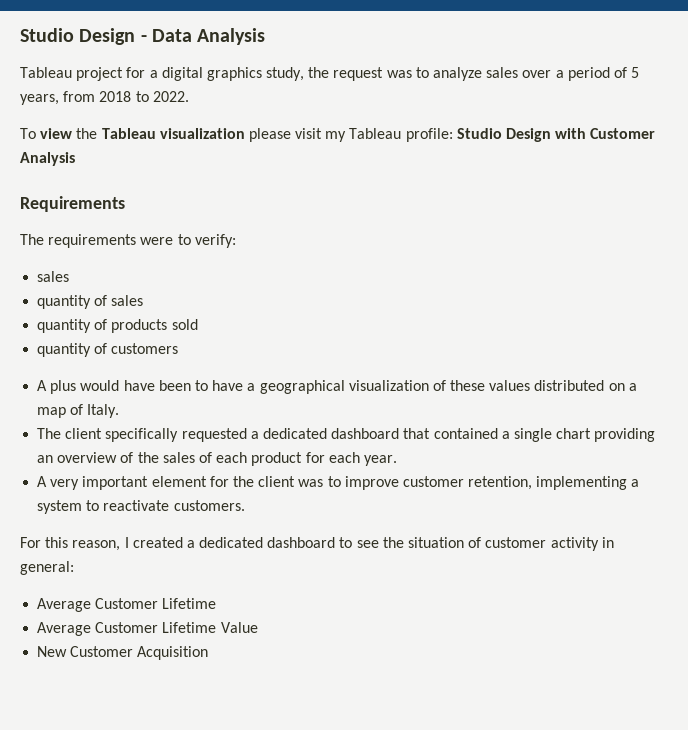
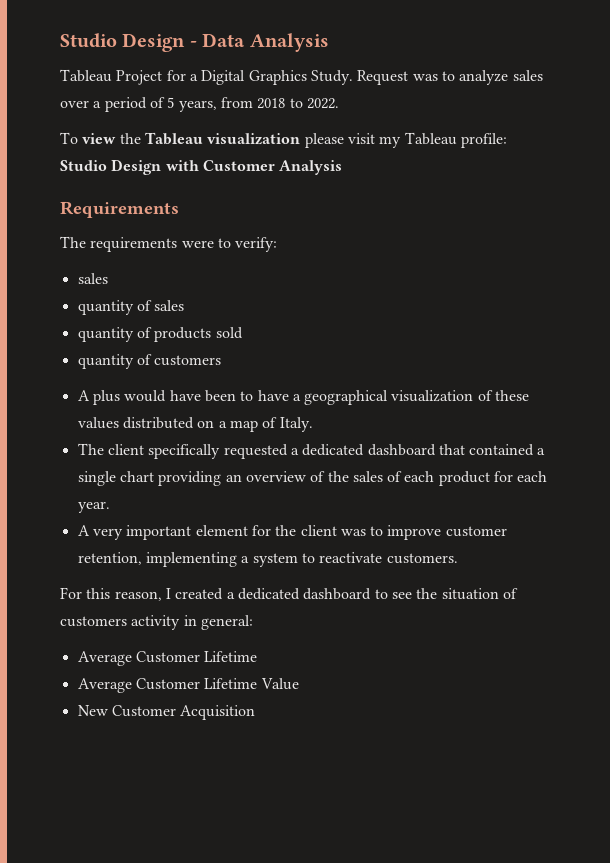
[76,67,124,81] project -> [116,70,163,85] Project
[161,67,384,81] digital graphics study, the request -> [201,70,409,85] Digital Graphics Study. Request
[485,537,547,548] customer -> [60,616,127,627] customers

